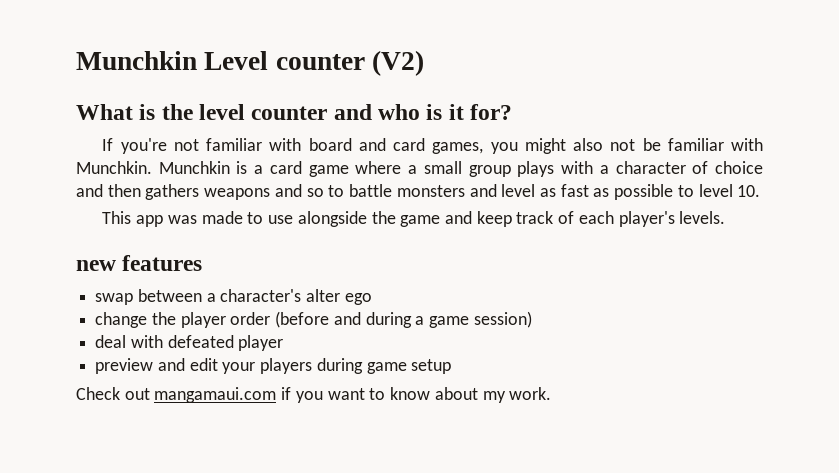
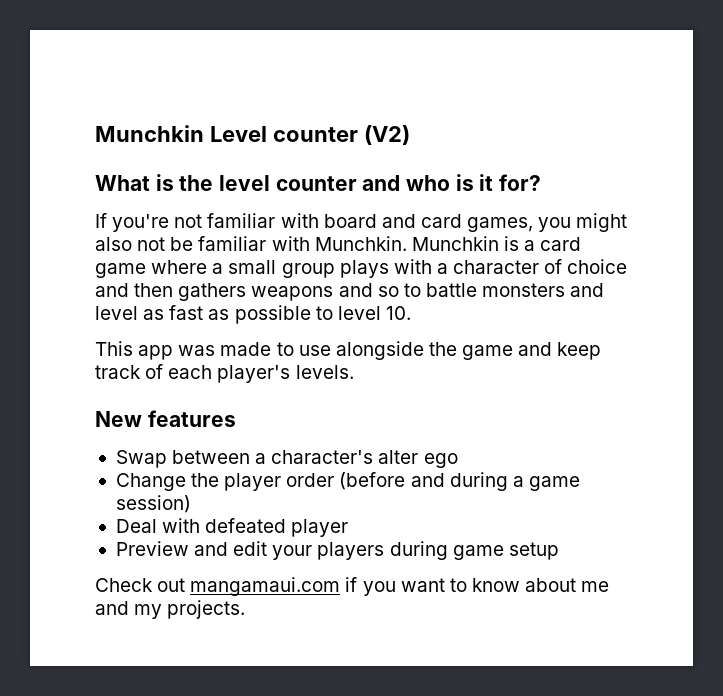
[76,260,116,271] new -> [95,411,142,427] New
[95,293,134,305] swap -> [115,450,167,468] Swap
[95,312,148,328] change -> [115,473,186,491] Change
[95,335,127,348] deal -> [115,519,157,533] Deal
[95,358,154,374] preview -> [115,541,189,556] Preview
[482,387,552,403] my work. -> [581,581,610,592] [95,600,246,619] me and my projects.

